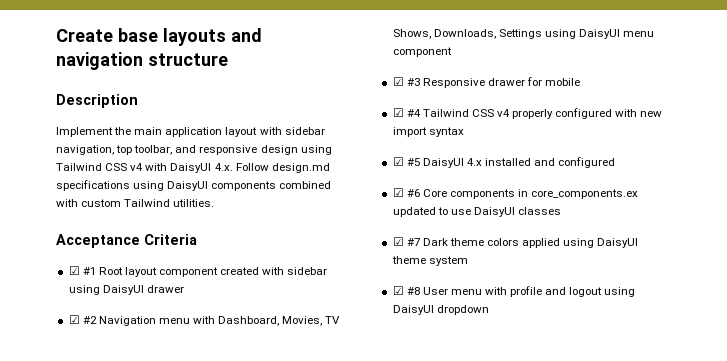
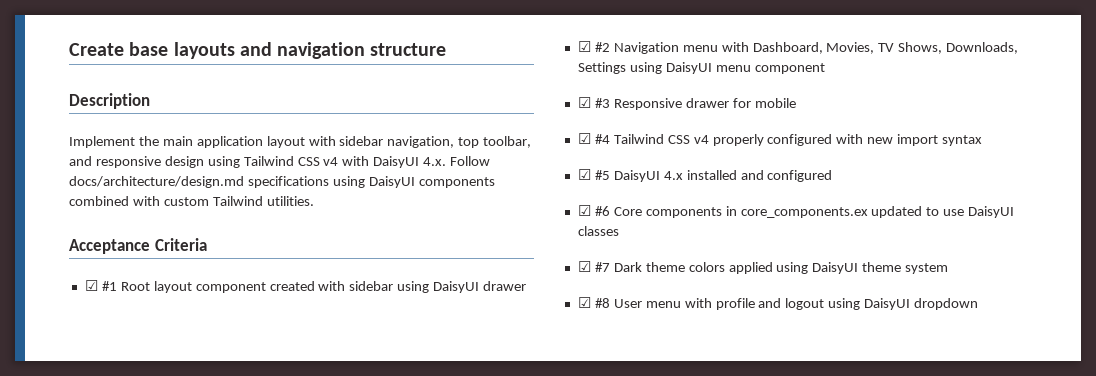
[271,163,330,173] design.md -> [69,176,244,188] docs/architecture/design.md

